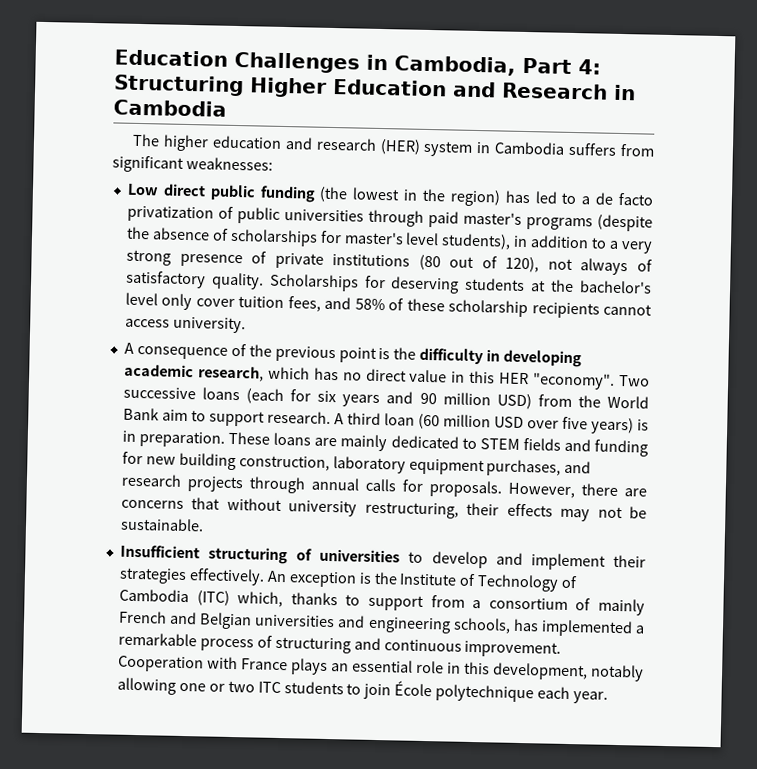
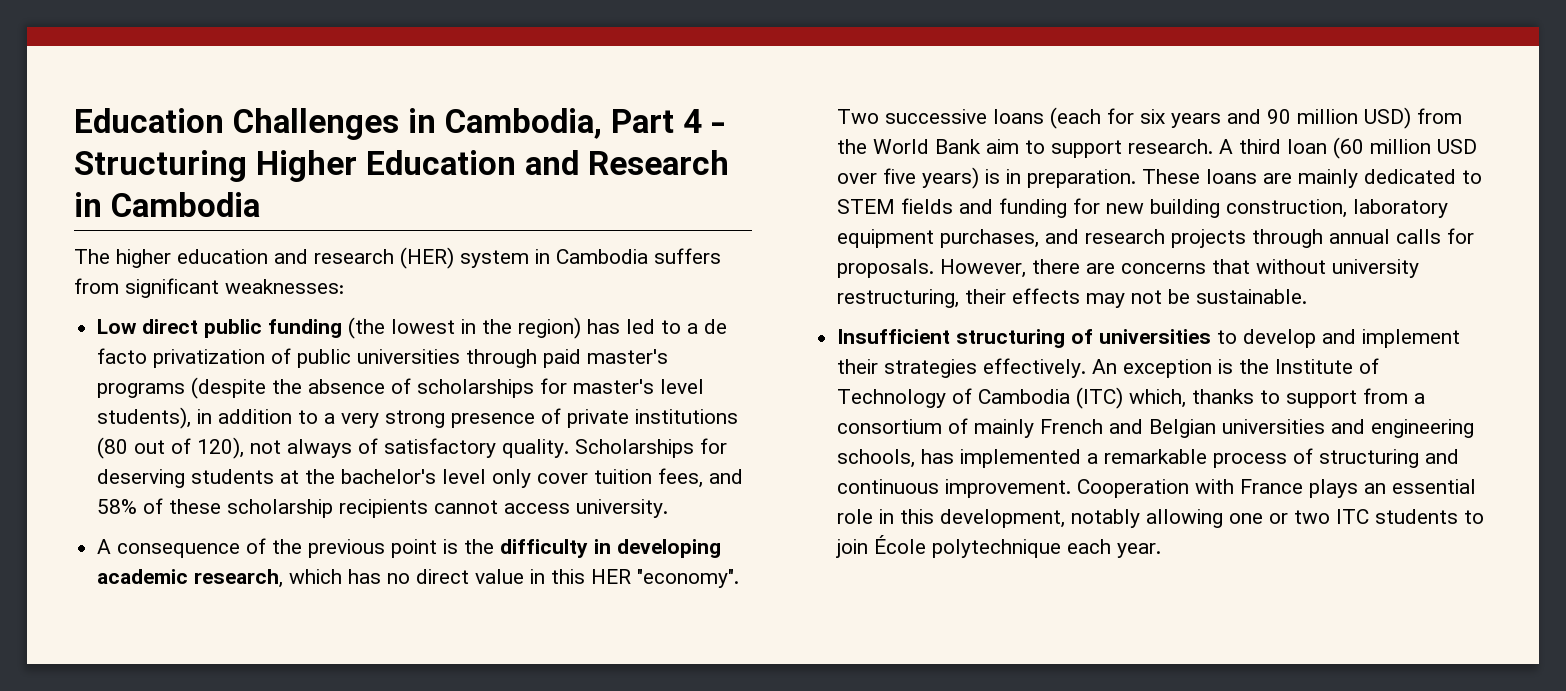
[578,59,601,75] 4: -> [682,109,727,133] 4 -

